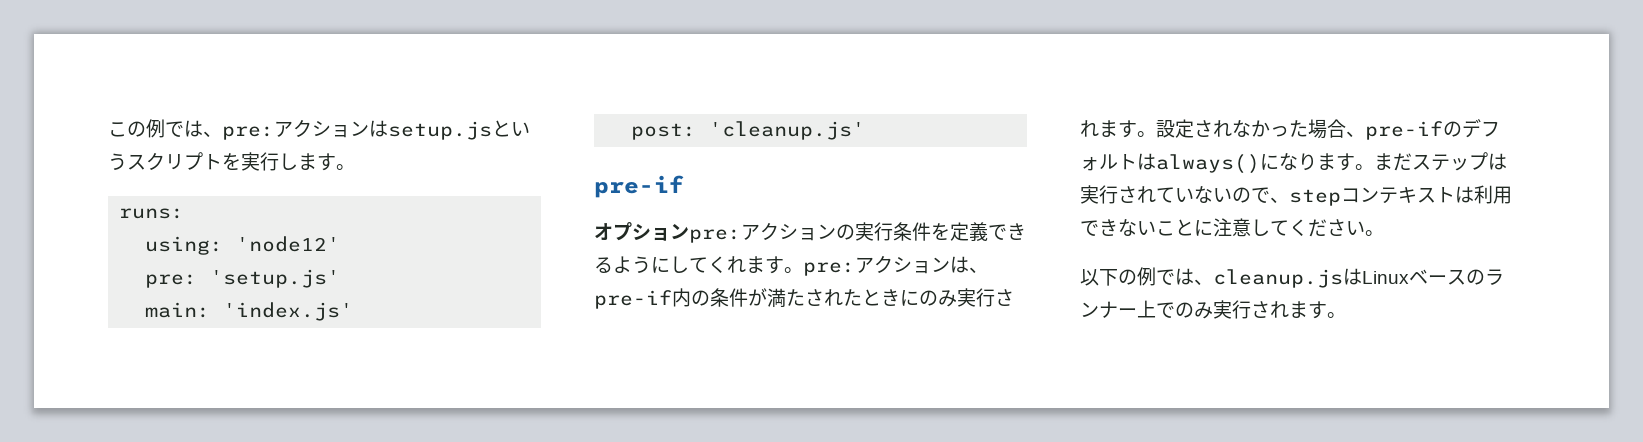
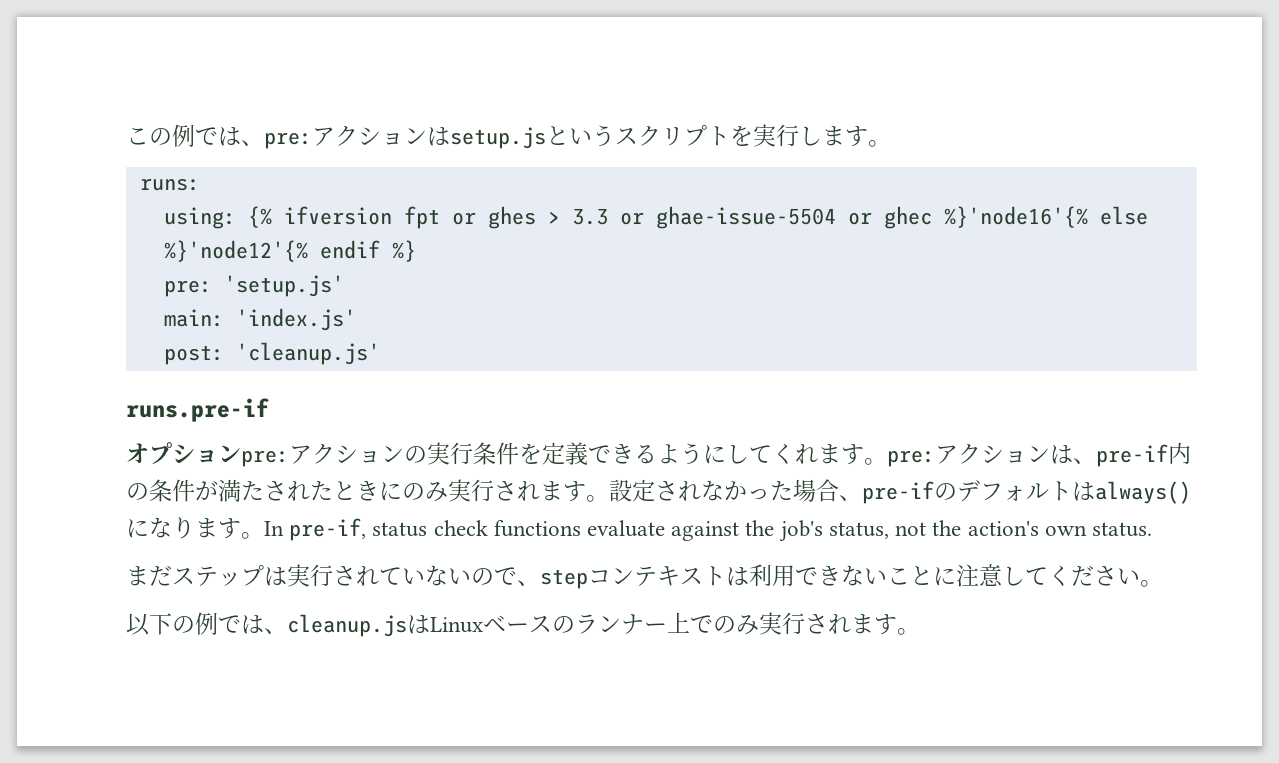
[236,236,341,252] 'node12' -> [247,206,1148,229] [163,240,416,262] {% ifversion fpt or ghes > 3.3 or ghae-issue-5504 or ghec %}'node16'{% else %}'node12'{% endif %}
[594,175,684,198] pre-if -> [126,398,269,422] runs.pre-if
(1374, 167) none -> [264,518,1152,542] In pre-if, status check functions evaluate against the job's status, not the action's own status. //

